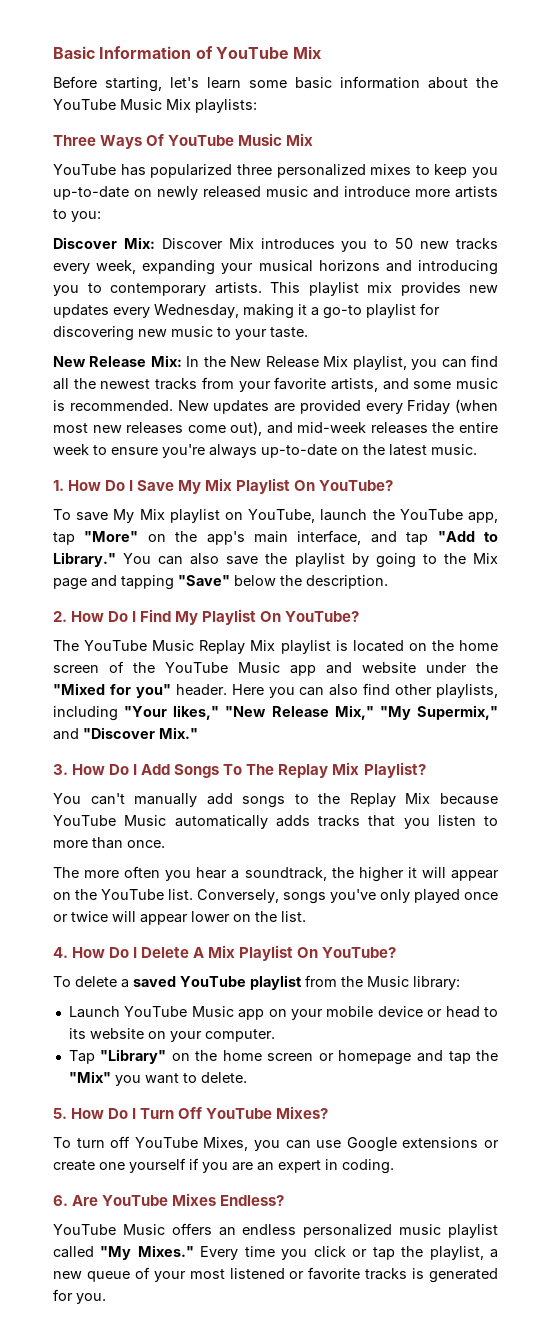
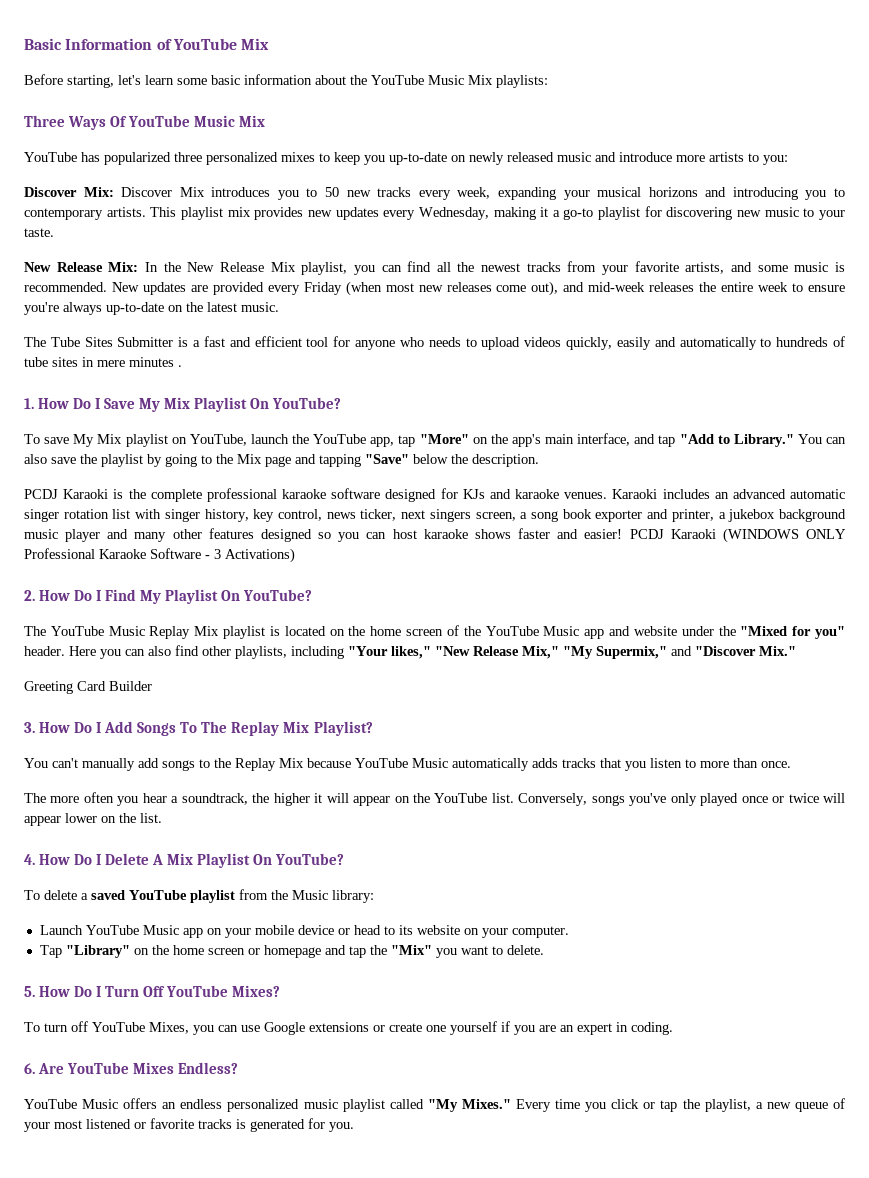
(477, 449) none -> [24,336,846,350] [24,357,182,367] // The Tube Sites Submitter is a fast and efficient tool for anyone who needs to upload videos quickly, easily and automatically to hundreds of tube sites in mere minutes .
(388, 582) none -> [24,488,845,502] [24,509,846,522] [24,528,846,543] [24,548,295,563] // PCDJ Karaoki is the complete professional karaoke software designed for KJs and karaoke venues. Karaoki includes an advanced automatic singer rotation list with singer history, key control, news ticker, next singers screen, a song book exporter and printer, a jukebox background music player and many other features designed so you can host karaoke shows faster and easier! PCDJ Karaoki (WINDOWS ONLY Professional Karaoke Software - 3 Activations)
(198, 733) none -> [24,681,152,694] // Greeting Card Builder

